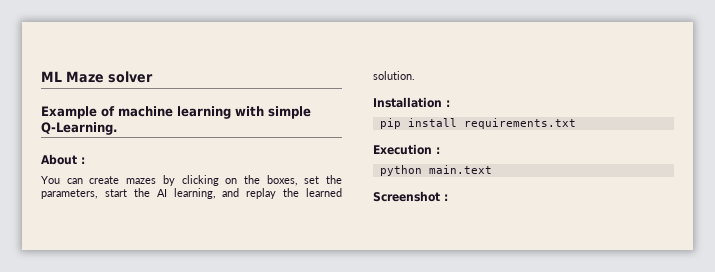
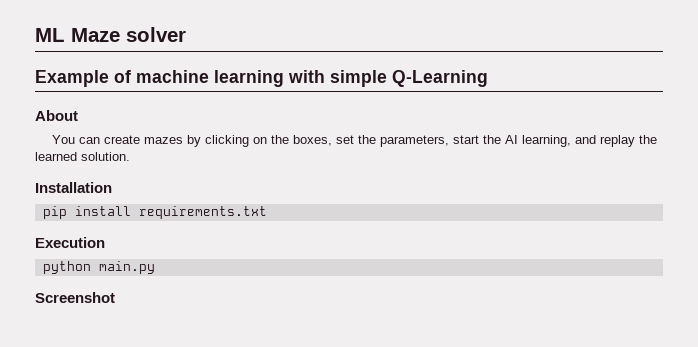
[41,122,117,135] Q-Learning. -> [392,70,488,87] Q-Learning
[81,157,85,164] : -> (78, 115) none
[446,100,450,107] : -> (112, 187) none
[436,147,440,154] : -> (105, 242) none
[428,165,492,174] main.text -> [98,261,155,274] main.py
[444,194,448,201] : -> (115, 297) none

